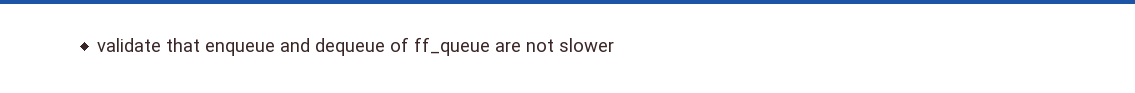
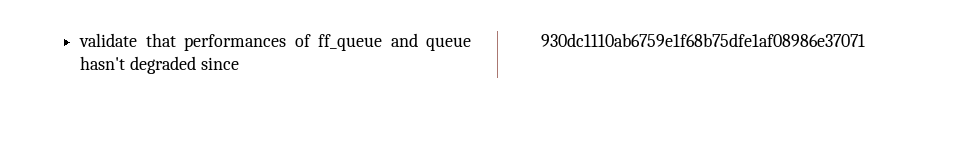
[205,37,615,56] enqueue and dequeue of ff_queue are not slower -> [184,33,471,51] [80,56,239,74] [541,33,866,47] performances of ff_queue and queue hasn't degraded since 930dc1110ab6759e1f68b75dfe1af08986e37071

